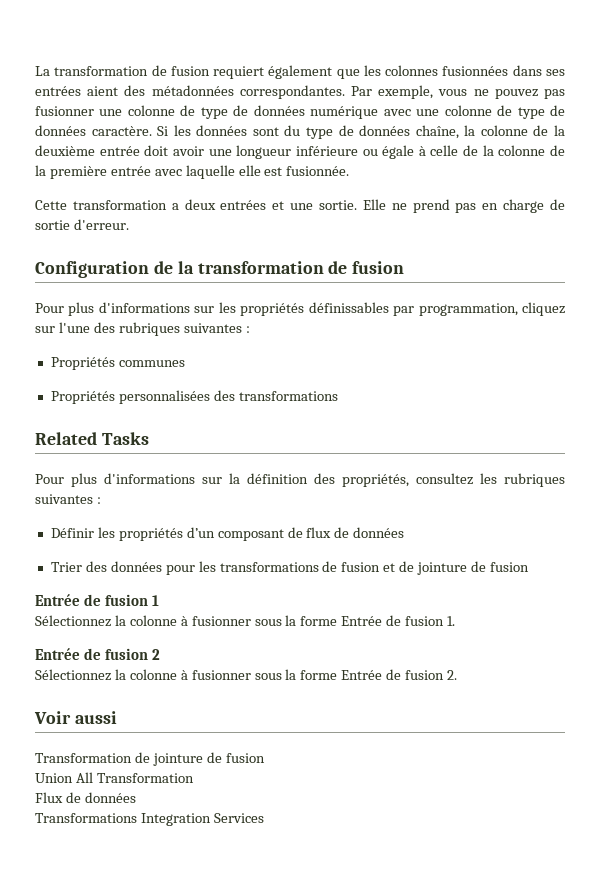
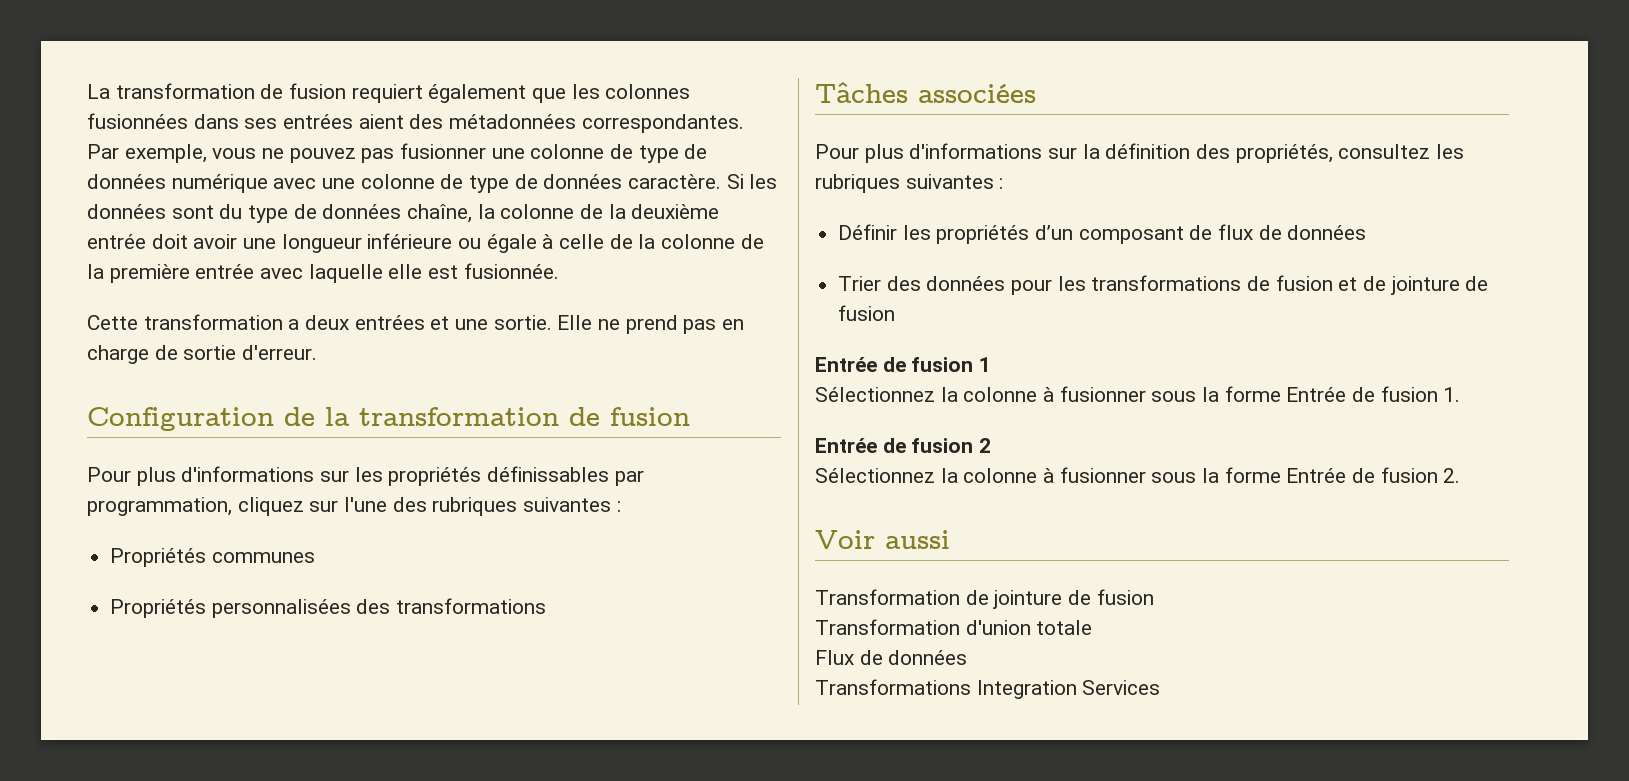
[35,432,149,445] Related Tasks -> [815,82,1036,103] Tâches associées
[35,772,194,783] Union All Transformation -> [815,619,1093,635] Transformation d'union totale

